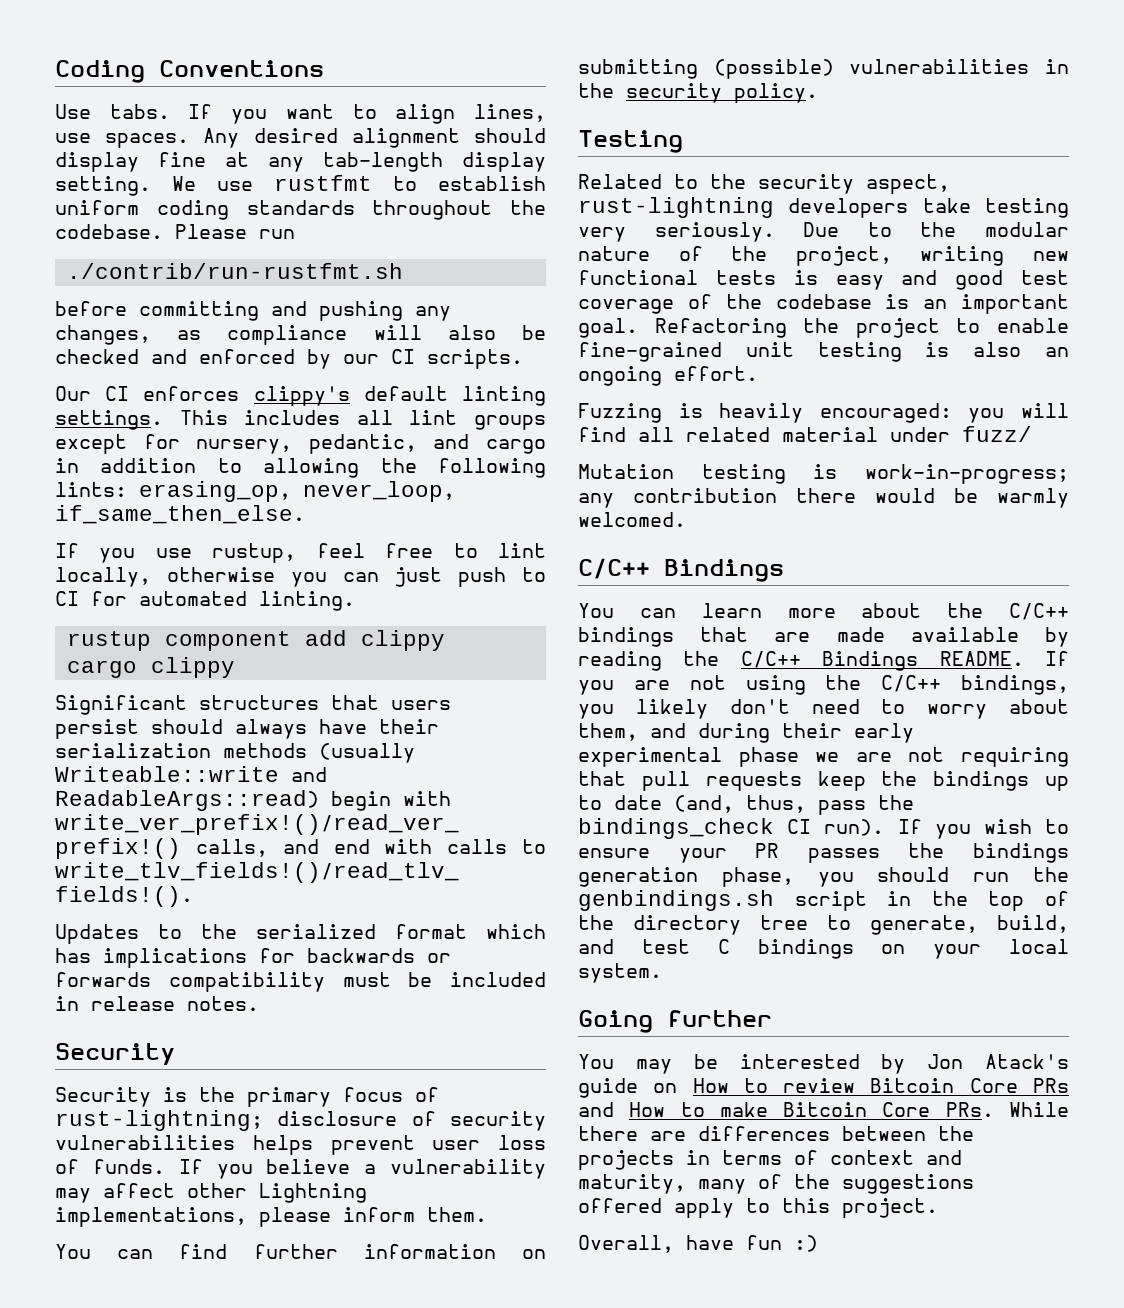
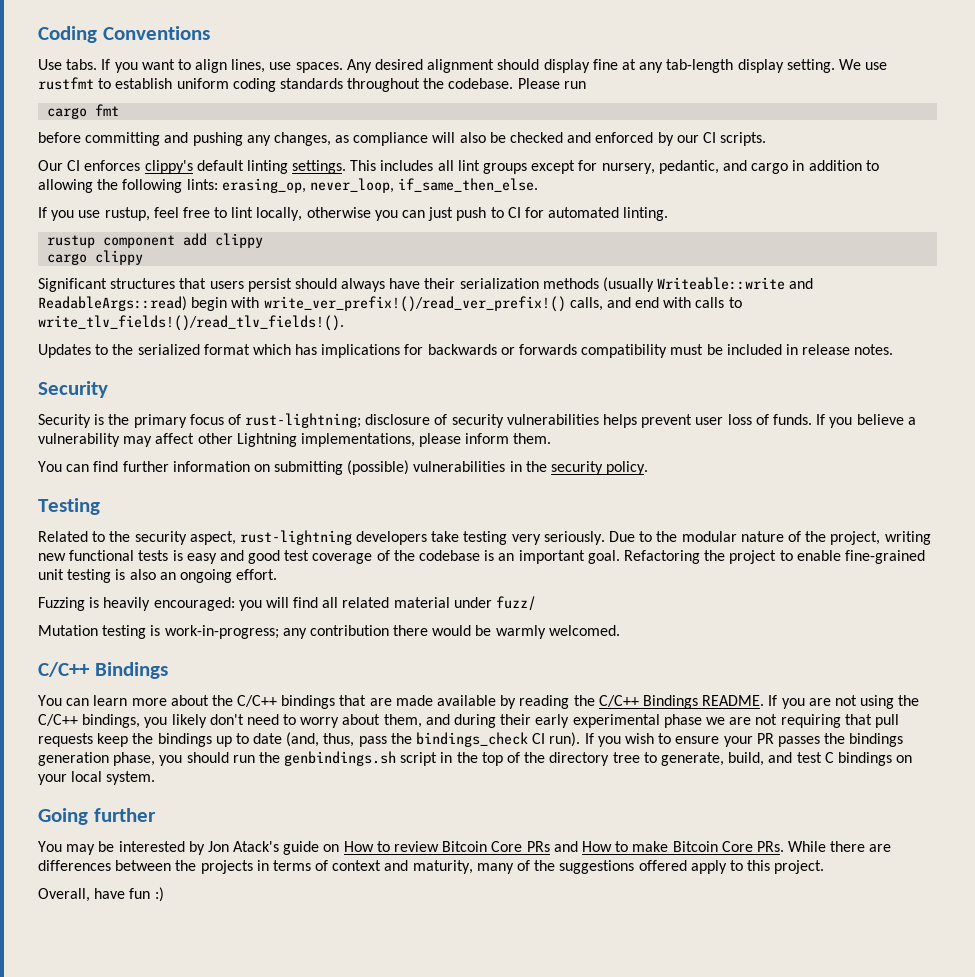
[66,263,403,279] ./contrib/run-rustfmt.sh -> [47,104,120,119] cargo fmt

